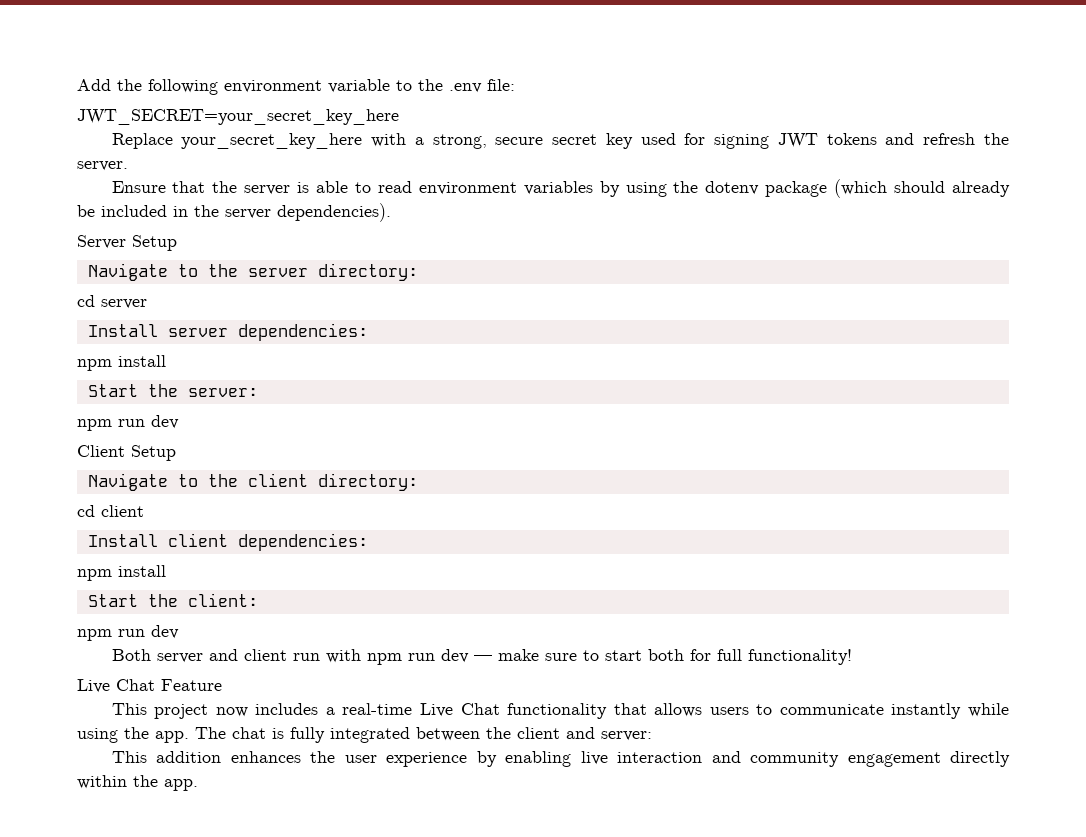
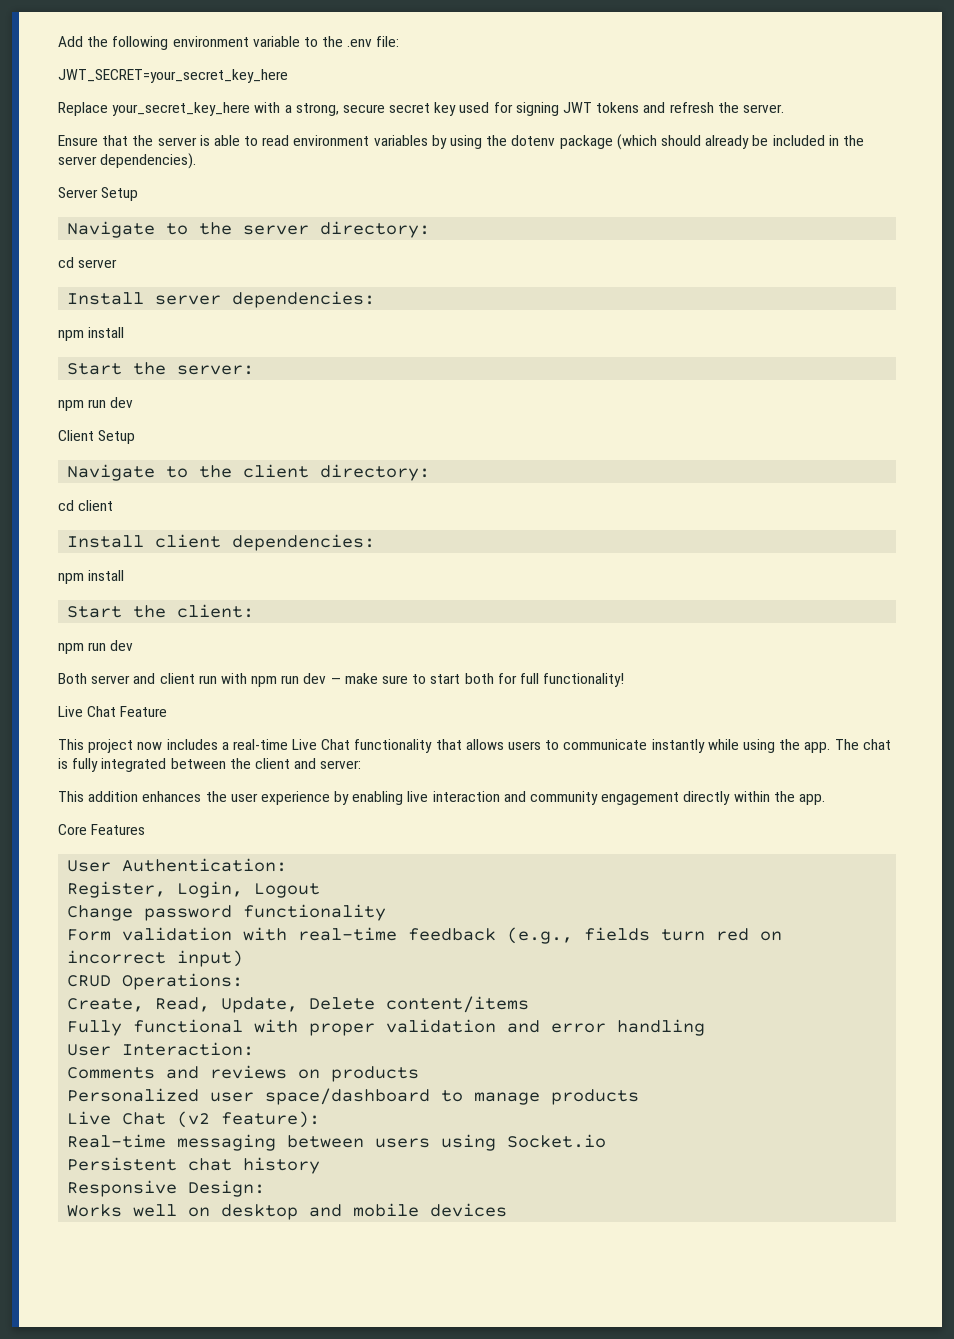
(198, 785) none -> [58,824,146,835] [67,858,288,872] [67,881,321,898] [67,904,387,921] [67,927,783,944] [67,950,244,967] [67,973,244,990] [67,996,530,1013] [67,1019,706,1036] [67,1042,255,1056] [67,1065,420,1082] [67,1088,640,1105] [67,1111,321,1128] [67,1134,607,1151] [67,1157,321,1174] [67,1180,266,1197] [67,1203,508,1220] // Core Features // User Authentication: // Register, Login, Logout // Change password functionality // Form validation with real-time feedback (e.g., fields turn red on incorrect input) // CRUD Operations: // Create, Read, Update, Delete content/items // Fully functional with proper validation and error handling // User Interaction: // Comments and reviews on products // Personalized user space/dashboard to manage products // Live Chat (v2 feature): // Real-time messaging between users using Socket.io // Persistent chat history // Responsive Design: // Works well on desktop and mobile devices

